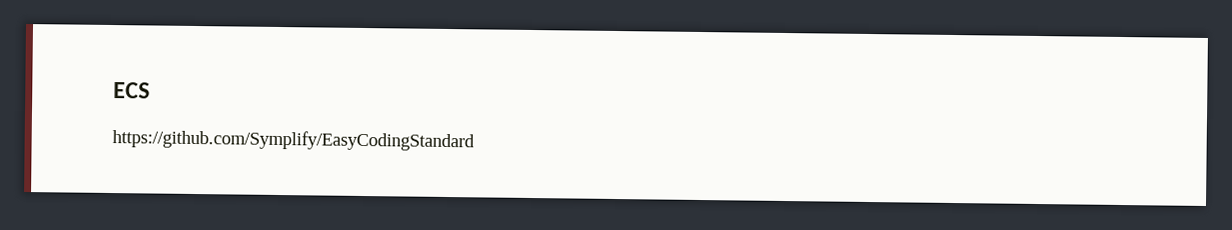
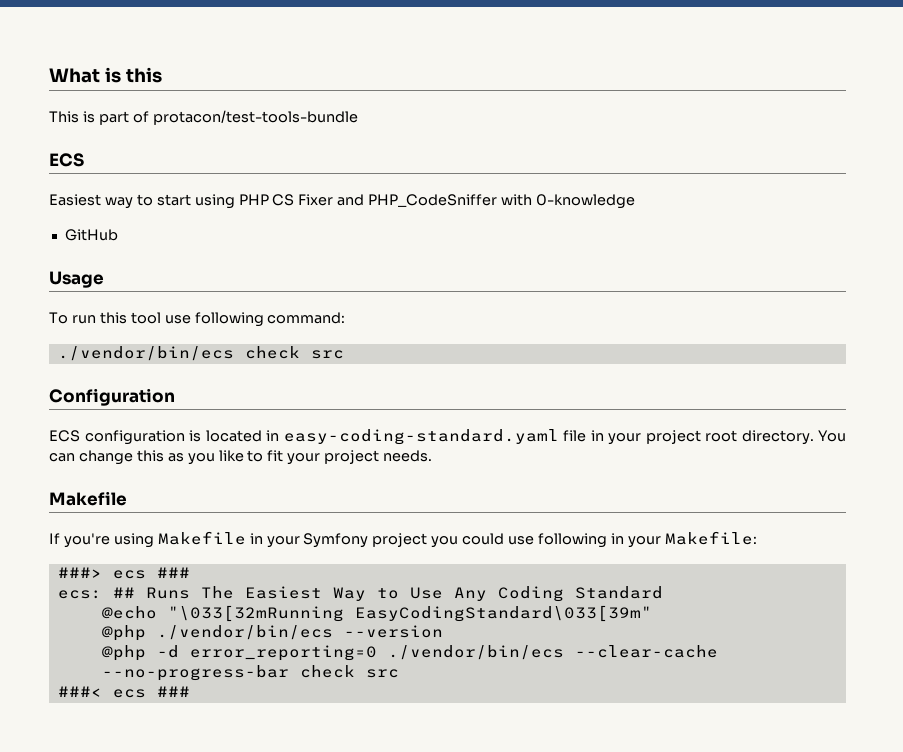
[113,82,150,99] [112,129,475,152] ECS // https://github.com/Symplify/EasyCodingStandard -> [49,67,162,83] [49,110,358,125] [49,153,84,167] [49,194,636,209] [64,229,118,241] [49,271,104,288] [49,312,346,327] [57,346,344,361] [49,388,175,406] [49,429,846,445] [49,450,433,465] [49,491,127,506] [49,531,757,548] [57,567,190,579] [57,586,663,602] [101,605,652,622] [101,625,443,641] [101,645,718,661] [101,665,399,681] [57,686,190,698] What is this // This is part of protacon/test-tools-bundle // ECS // Easiest way to start using PHP CS Fixer and PHP_CodeSniffer with 0-knowledge // GitHub // Usage // To run this tool use following command: // ./vendor/bin/ecs check src // Configuration // ECS configuration is located in easy-coding-standard.yaml file in your project root directory. You can change this as you like to fit your project needs. // Makefile // If you're using Makefile in your Symfony project you could use following in your Makefile: // ###> ecs ### // ecs: ## Runs The Easiest Way to Use Any Coding Standard // @echo "\033[32mRunning EasyCodingStandard\033[39m" // @php ./vendor/bin/ecs --version // @php -d error_reporting=0 ./vendor/bin/ecs --clear-cache --no-progress-bar check src // ###< ecs ###

